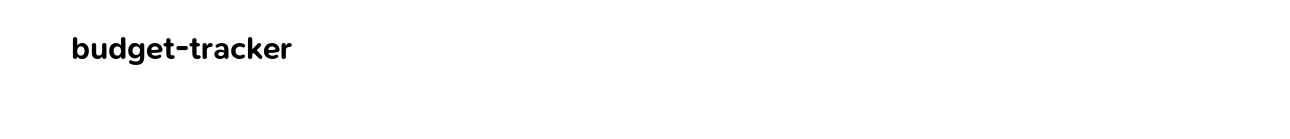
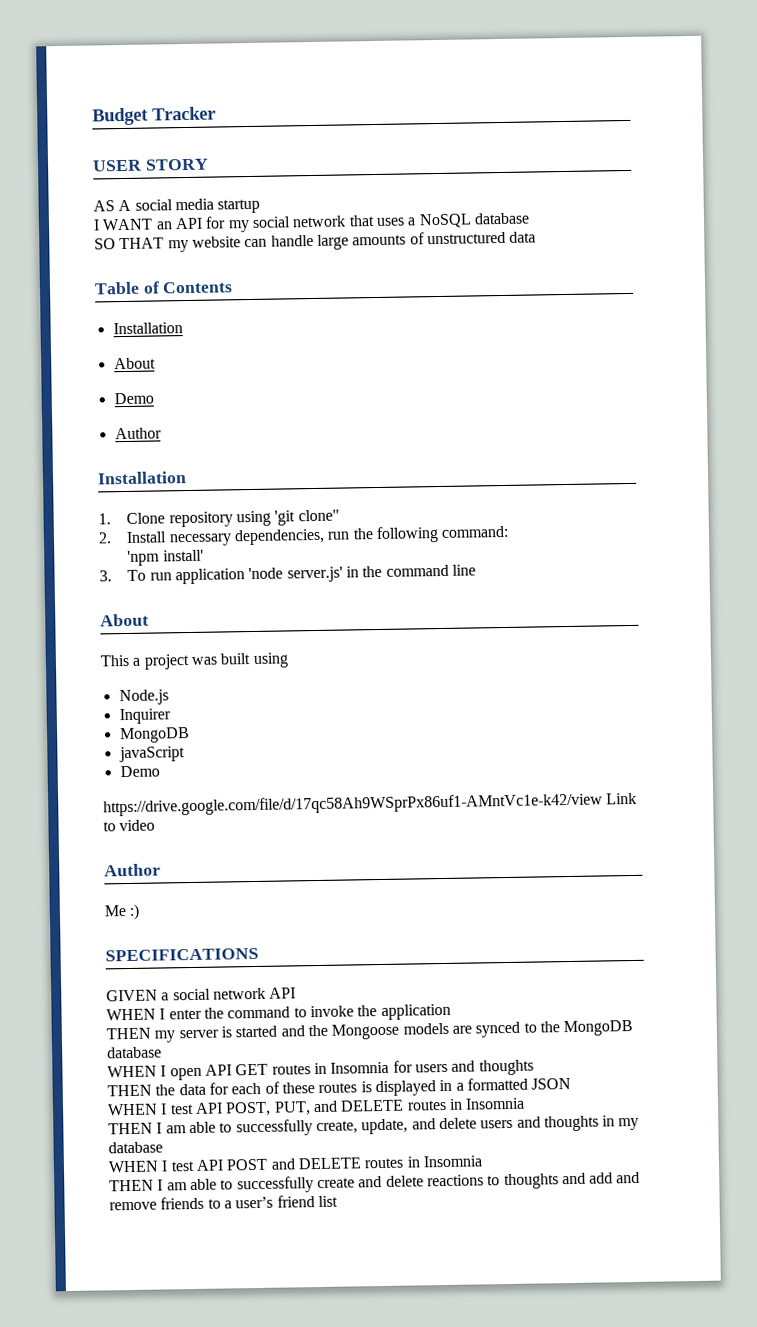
[71,37,292,65] budget-tracker -> [92,106,216,126] [92,158,209,172] [93,198,261,214] [93,212,530,233] [94,231,537,253] [94,281,234,295] [112,322,183,335] [113,357,156,370] [113,392,154,405] [114,427,162,440] [97,471,187,485] [98,509,340,528] [98,525,510,547] [127,549,204,566] [99,564,477,585] [100,613,149,627] [100,652,289,670] [118,689,169,706] [118,708,171,725] [118,727,190,744] [118,746,185,763] [119,765,160,778] [103,792,638,817] [103,819,156,832] [104,863,161,877] [104,903,141,920] [105,947,259,962] [106,987,297,1002] [106,1003,451,1021] [106,1019,634,1043] [107,1046,162,1059] [107,1059,534,1081] [107,1077,572,1097] [107,1097,526,1117] [108,1115,640,1137] [108,1141,163,1154] [108,1155,483,1173] [109,1171,641,1194] [109,1195,338,1211] Budget Tracker // USER STORY // AS A social media startup // I WANT an API for my social network that uses a NoSQL database // SO THAT my website can handle large amounts of unstructured data // Table of Contents // Installation // About // Demo // Author // Installation // 1. Clone repository using 'git clone" // 2. Install necessary dependencies, run the following command: // 'npm install' // 3. To run application 'node server.js' in the command line // About // This a project was built using // Node.js // Inquirer // MongoDB // javaScript // Demo // https://drive.google.com/file/d/17qc58Ah9WSprPx86uf1-AMntVc1e-k42/view Link to video // Author // Me :) // SPECIFICATIONS // GIVEN a social network API // WHEN I enter the command to invoke the application // THEN my server is started and the Mongoose models are synced to the MongoDB database // WHEN I open API GET routes in Insomnia for users and thoughts // THEN the data for each of these routes is displayed in a formatted JSON // WHEN I test API POST, PUT, and DELETE routes in Insomnia // THEN I am able to successfully create, update, and delete users and thoughts in my database // WHEN I test API POST and DELETE routes in Insomnia // THEN I am able to successfully create and delete reactions to thoughts and add and remove friends to a user’s friend list

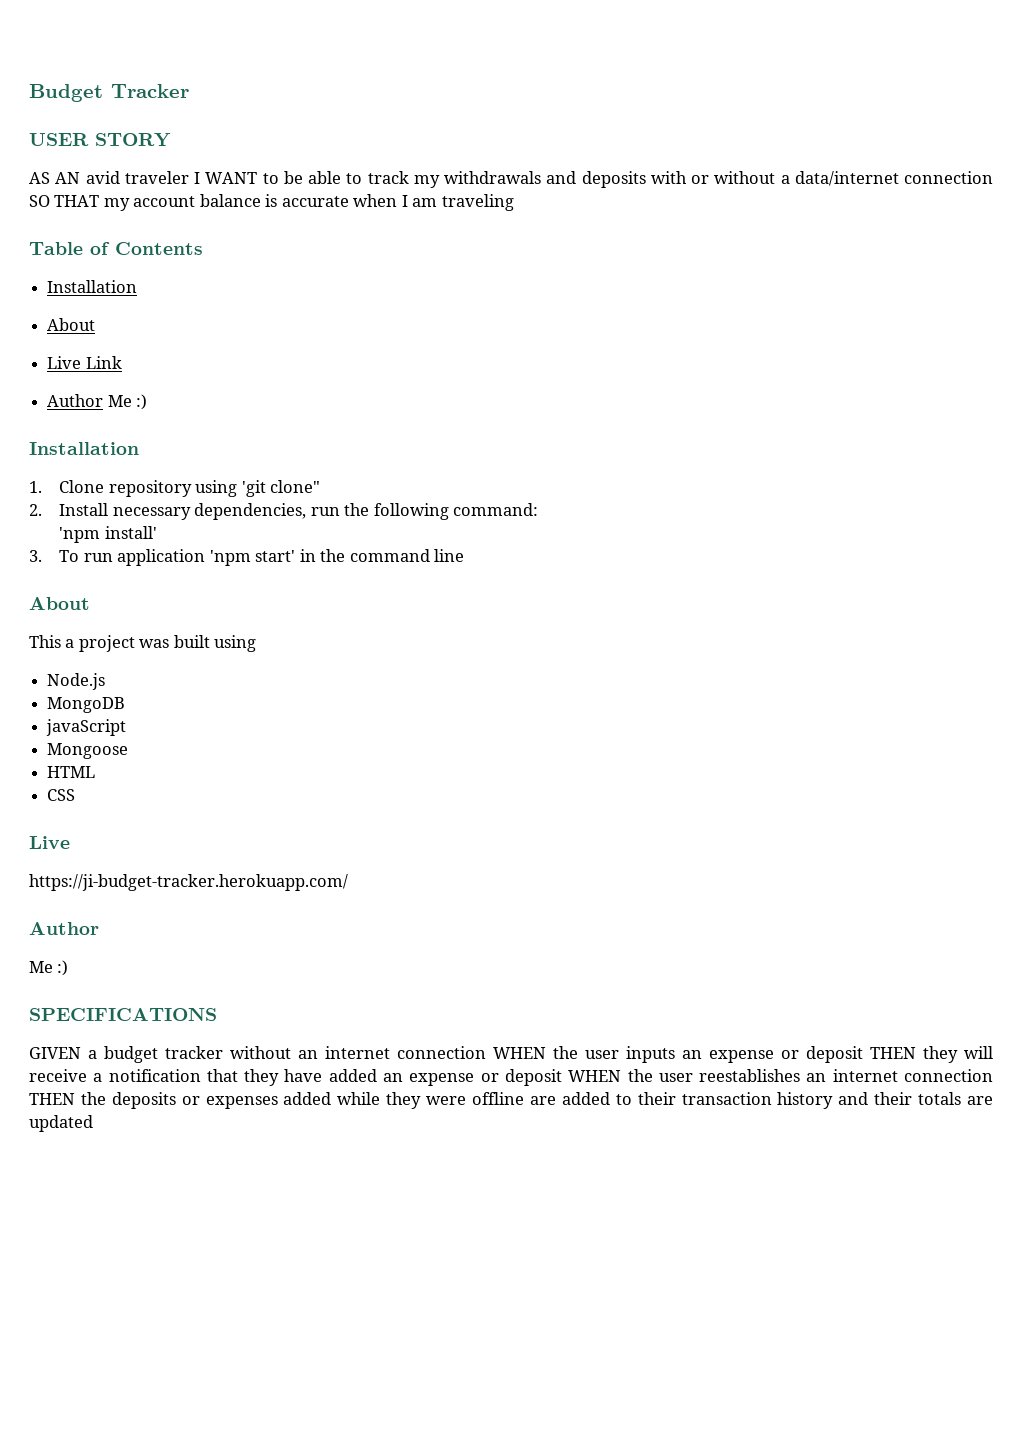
[118,198,261,214] [93,212,530,233] [94,231,537,253] A social media startup // I WANT an API for my social network that uses a NoSQL database // SO THAT my website can handle large amounts of unstructured data -> [55,171,993,188] [29,194,514,211] AN avid traveler I WANT to be able to track my withdrawals and deposits with or without a data/internet connection SO THAT my account balance is accurate when I am traveling
[113,392,154,405] [114,427,162,440] Demo // Author -> [47,356,122,369] [47,394,148,410] Live Link // Author Me :)
[248,566,343,583] 'node server.js' -> [209,550,296,566] 'npm start'
[118,708,171,725] // Inquirer -> (106, 681) none
[119,765,160,778] [103,792,638,817] [103,819,156,832] Demo // https://drive.google.com/file/d/17qc58Ah9WSprPx86uf1-AMntVc1e-k42/view Link to video -> [47,743,129,759] [47,766,96,778] [47,789,76,801] [29,836,70,849] [29,874,348,891] Mongoose // HTML // CSS // Live // https://ji-budget-tracker.herokuapp.com/
[172,987,297,1001] [106,1003,451,1021] [106,1019,634,1043] [107,1046,162,1059] [107,1059,534,1081] [107,1077,572,1097] [107,1097,526,1117] [108,1115,640,1137] [108,1141,163,1154] [108,1155,483,1173] [109,1171,641,1194] [109,1195,338,1211] social network API // WHEN I enter the command to invoke the application // THEN my server is started and the Mongoose models are synced to the MongoDB database // WHEN I open API GET routes in Insomnia for users and thoughts // THEN the data for each of these routes is displayed in a formatted JSON // WHEN I test API POST, PUT, and DELETE routes in Insomnia // THEN I am able to successfully create, update, and delete users and thoughts in my database // WHEN I test API POST and DELETE routes in Insomnia // THEN I am able to successfully create and delete reactions to thoughts and add and remove friends to a user’s friend list -> [104,1046,993,1063] [29,1069,993,1086] [29,1092,994,1109] [29,1115,93,1132] budget tracker without an internet connection WHEN the user inputs an expense or deposit THEN they will receive a notification that they have added an expense or deposit WHEN the user reestablishes an internet connection THEN the deposits or expenses added while they were offline are added to their transaction history and their totals are updated

